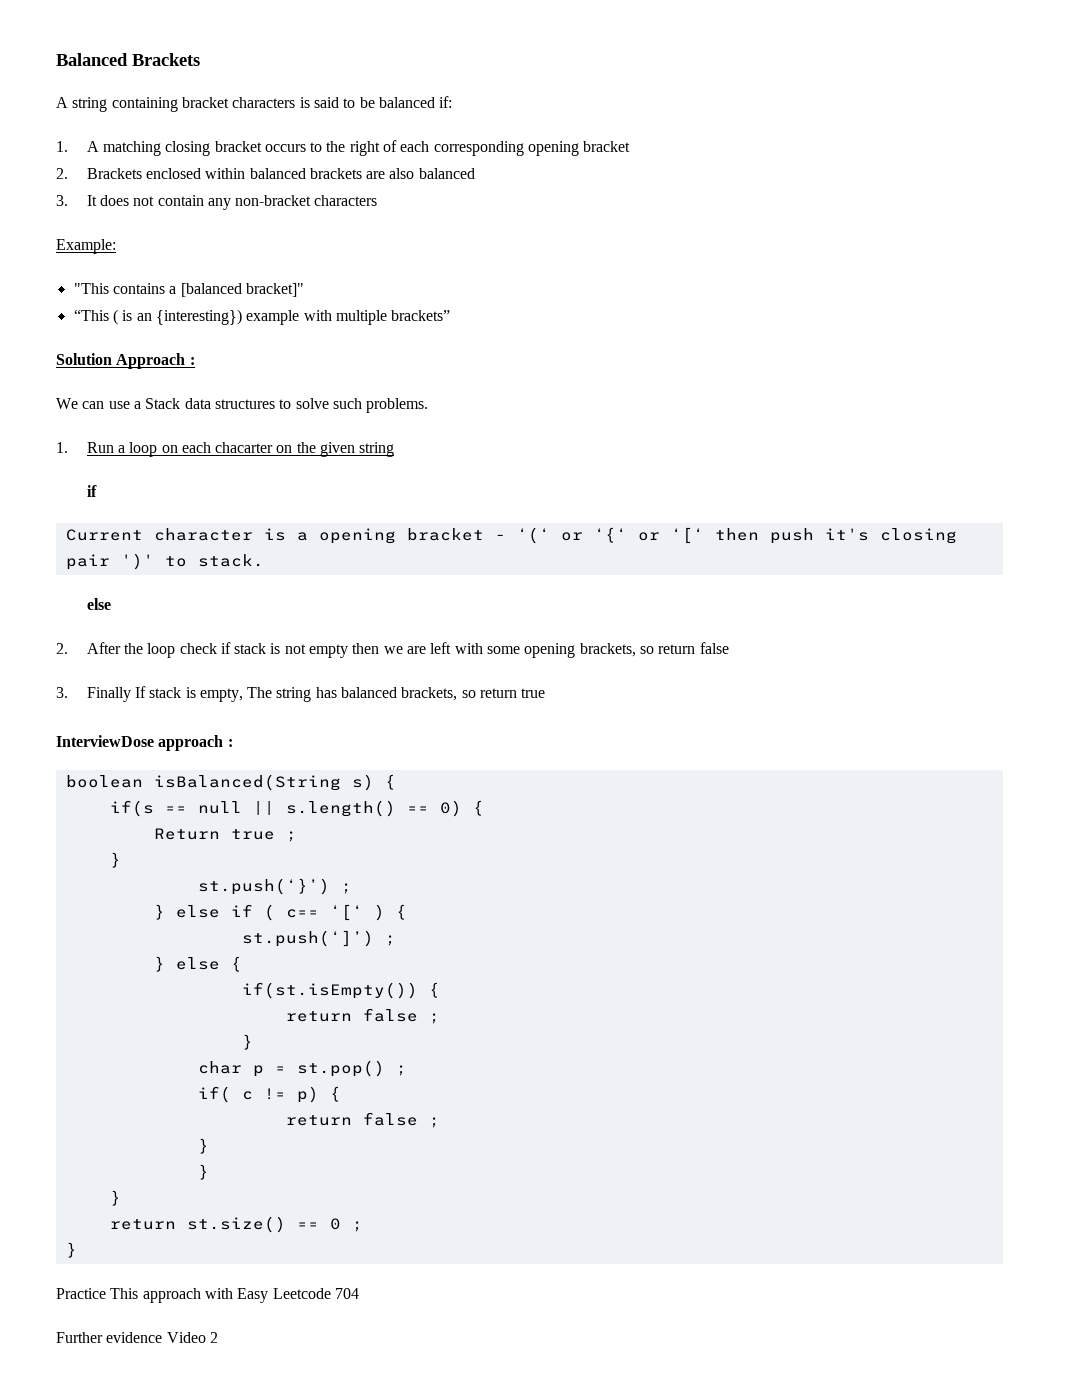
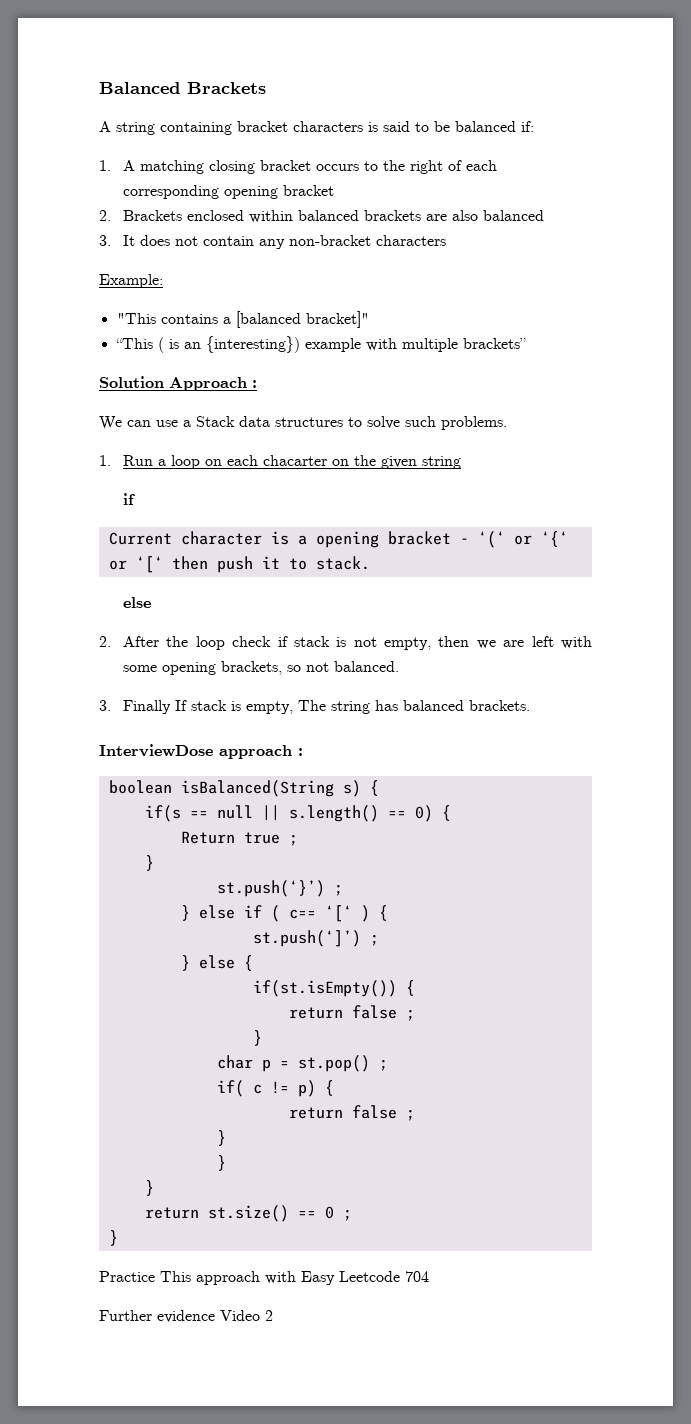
[824,528,957,544] [65,553,154,570] it's closing pair ')' -> [261,556,280,569] it
[309,644,349,658] empty -> [384,637,432,650] empty,
[658,642,729,654] return false -> [306,661,400,672] not balanced.
[401,687,546,701] brackets, so return true -> [469,700,531,711] brackets.

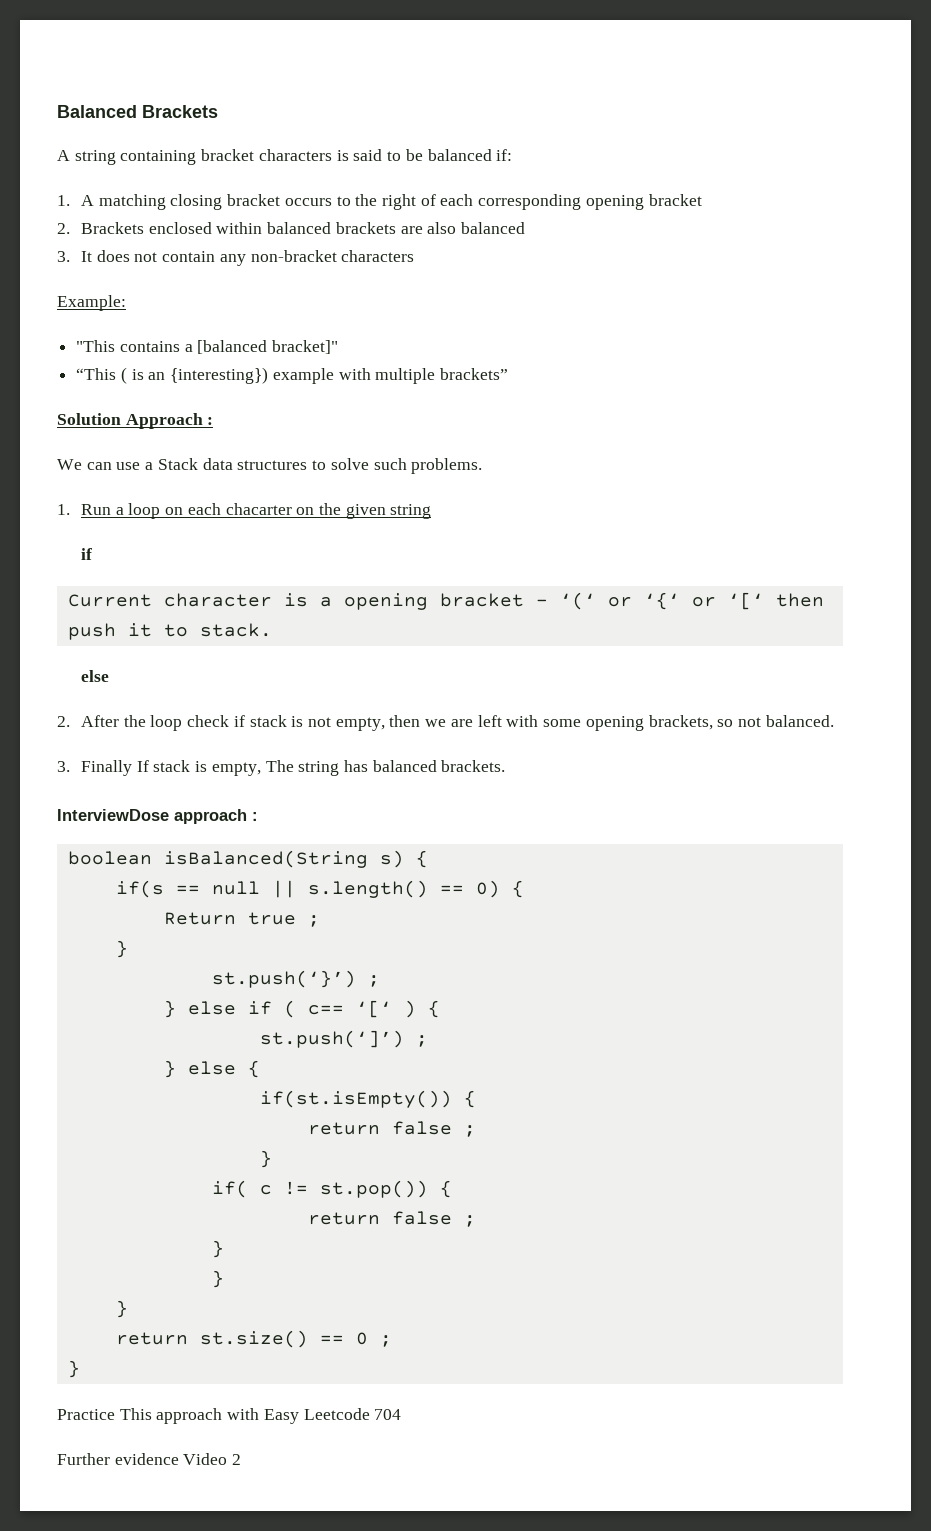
[216,1055,388,1072] // char p = st.pop() ; -> (272, 1159) none
[297,1080,316,1097] p) -> [319,1180,428,1198] st.pop())

